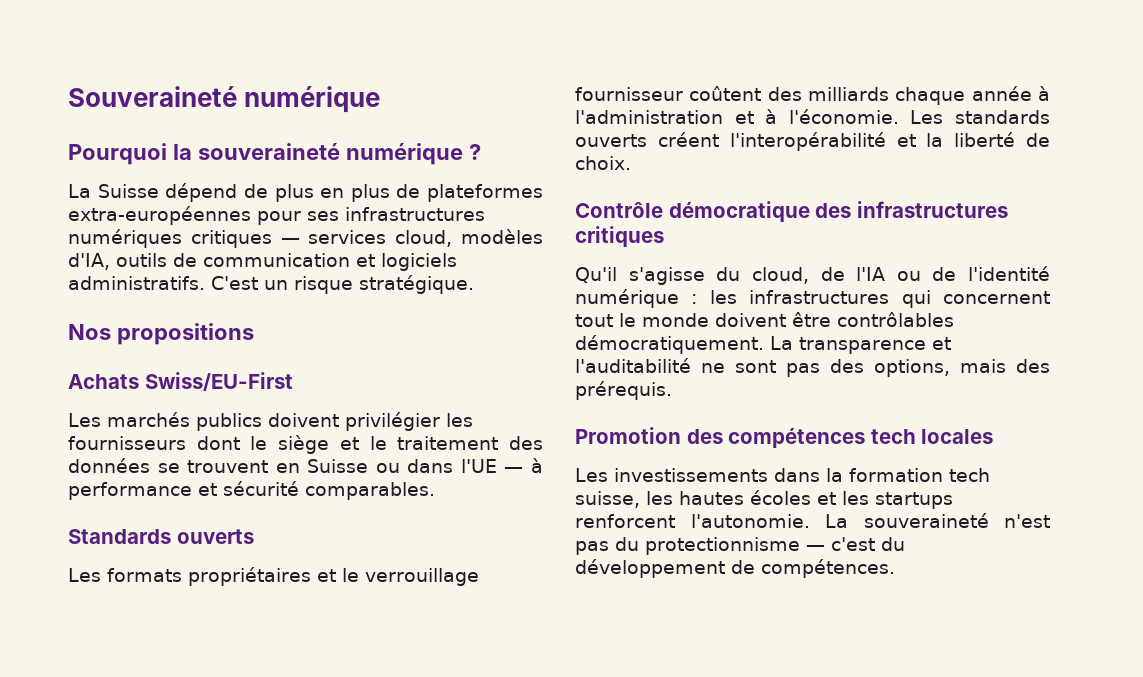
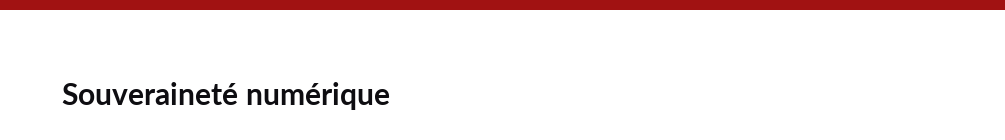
[68,143,481,165] [68,183,543,202] [68,206,485,225] [68,229,543,248] [68,253,457,271] [68,275,474,294] [68,323,254,345] [68,372,293,391] [68,412,473,431] [68,435,543,454] [68,458,543,473] [68,481,435,500] [68,529,254,544] [68,567,479,586] [575,86,1050,105] [575,109,1050,124] [575,132,1050,151] [575,156,631,170] [575,201,1008,222] [575,226,664,247] [575,266,1050,285] [575,289,1050,308] [575,312,954,327] [575,335,951,354] [575,358,1050,377] [575,381,672,400] [575,427,994,448] [575,468,990,482] [575,490,953,509] [575,513,1050,528] [575,537,905,555] [575,559,895,578] // Pourquoi la souveraineté numérique ? // La Suisse dépend de plus en plus de plateformes extra-européennes pour ses infrastructures numériques critiques — services cloud, modèles d'IA, outils de communication et logiciels administratifs. C'est un risque stratégique. // Nos propositions // Achats Swiss/EU-First // Les marchés publics doivent privilégier les fournisseurs dont le siège et le traitement des données se trouvent en Suisse ou dans l'UE — à performance et sécurité comparables. // Standards ouverts // Les formats propriétaires et le verrouillage fournisseur coûtent des milliards chaque année à l'administration et à l'économie. Les standards ouverts créent l'interopérabilité et la liberté de choix. // Contrôle démocratique des infrastructures critiques // Qu'il s'agisse du cloud, de l'IA ou de l'identité numérique : les infrastructures qui concernent tout le monde doivent être contrôlables démocratiquement. La transparence et l'auditabilité ne sont pas des options, mais des prérequis. // Promotion des compétences tech locales // Les investissements dans la formation tech suisse, les hautes écoles et les startups renforcent l'autonomie. La souveraineté n'est pas du protectionnisme — c'est du développement de compétences. -> (391, 96) none

